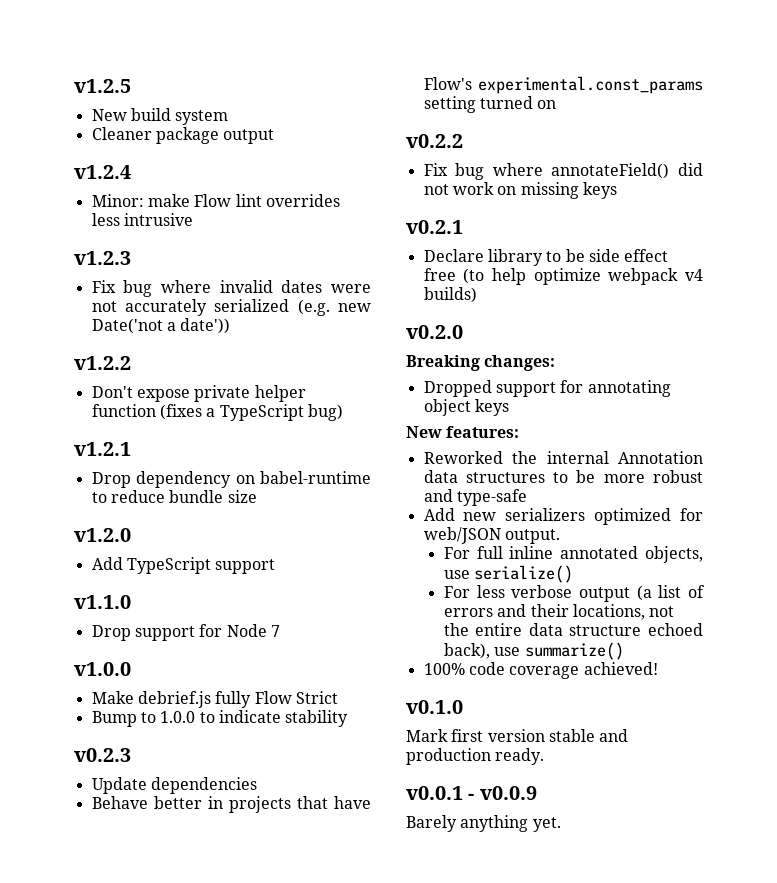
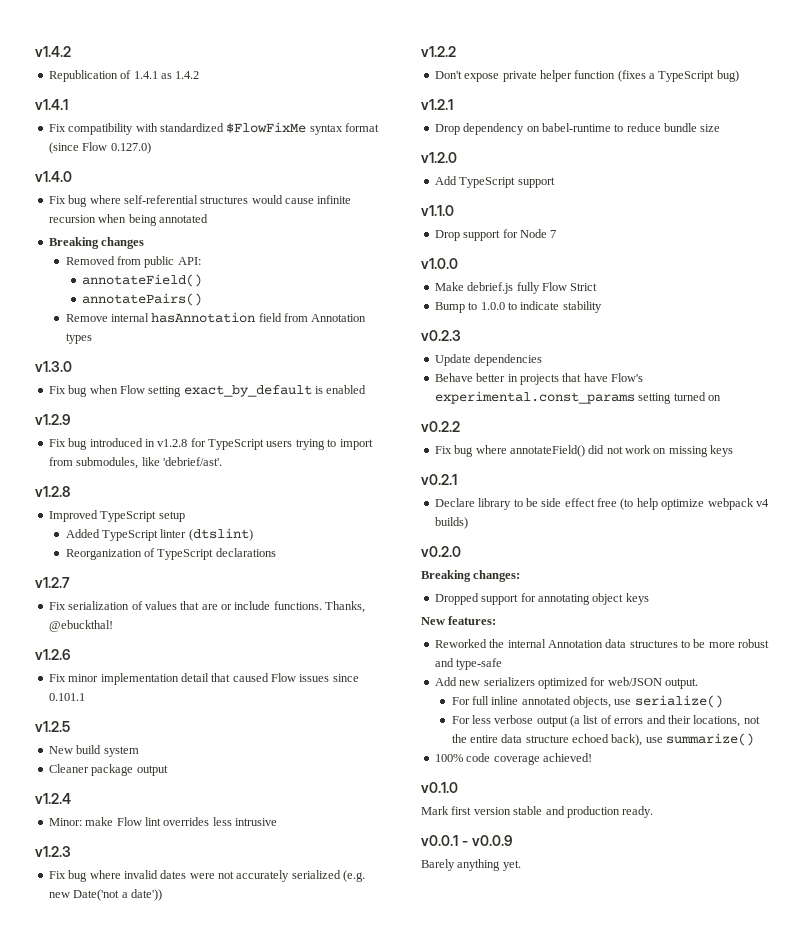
(74, 86) none -> [35,46,71,57] [48,70,200,82] [35,99,68,110] [48,122,379,135] [48,142,151,154] [35,171,72,182] [48,195,352,207] [48,214,208,226] [48,237,145,249] [65,256,201,268] [82,274,203,287] [82,293,203,306] [65,312,367,323] [65,333,92,344] [35,361,72,372] [48,385,367,397] [35,414,70,425] [48,438,373,450] [48,457,222,469] [35,486,70,497] [48,510,185,522] [65,528,253,541] [65,548,276,560] [35,577,70,588] [48,601,366,613] [48,620,113,632] [35,649,70,660] [48,673,359,685] [48,693,85,701] v1.4.2 // Republication of 1.4.1 as 1.4.2 // v1.4.1 // Fix compatibility with standardized $FlowFixMe syntax format (since Flow 0.127.0) // v1.4.0 // Fix bug where self-referential structures would cause infinite recursion when being annotated // Breaking changes // Removed from public API: // annotateField() // annotatePairs() // Remove internal hasAnnotation field from Annotation types // v1.3.0 // Fix bug when Flow setting exact_by_default is enabled // v1.2.9 // Fix bug introduced in v1.2.8 for TypeScript users trying to import from submodules, like 'debrief/ast'. // v1.2.8 // Improved TypeScript setup // Added TypeScript linter (dtslint) // Reorganization of TypeScript declarations // v1.2.7 // Fix serialization of values that are or include functions. Thanks, @ebuckthal! // v1.2.6 // Fix minor implementation detail that caused Flow issues since 0.101.1 //

